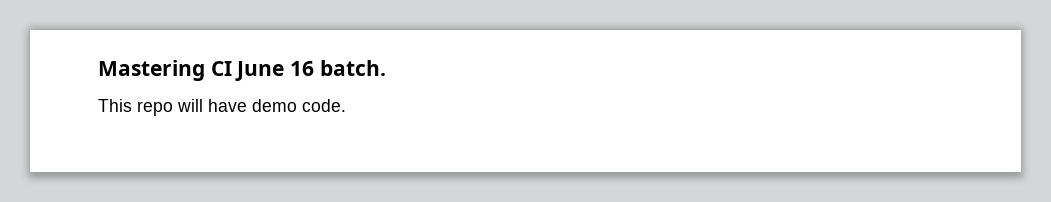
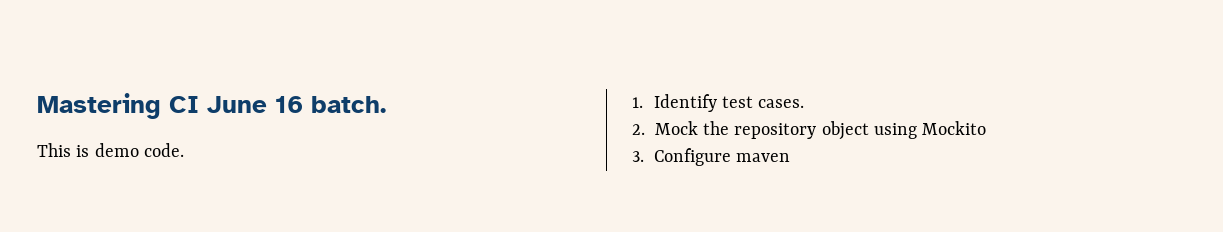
[137,99,247,116] repo will have -> [76,145,90,157] is
(346, 105) none -> [632,94,805,112] [632,121,987,140] [632,148,791,166] // 1. Identify test cases. // 2. Mock the repository object using Mockito // 3. Configure maven

